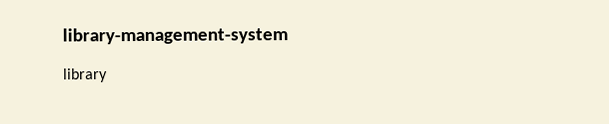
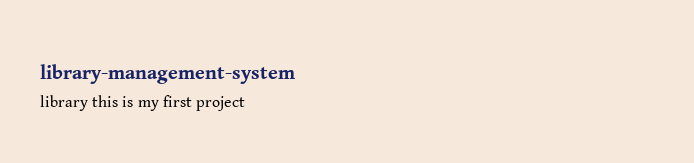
(108, 75) none -> [92,95,245,111] this is my first project

